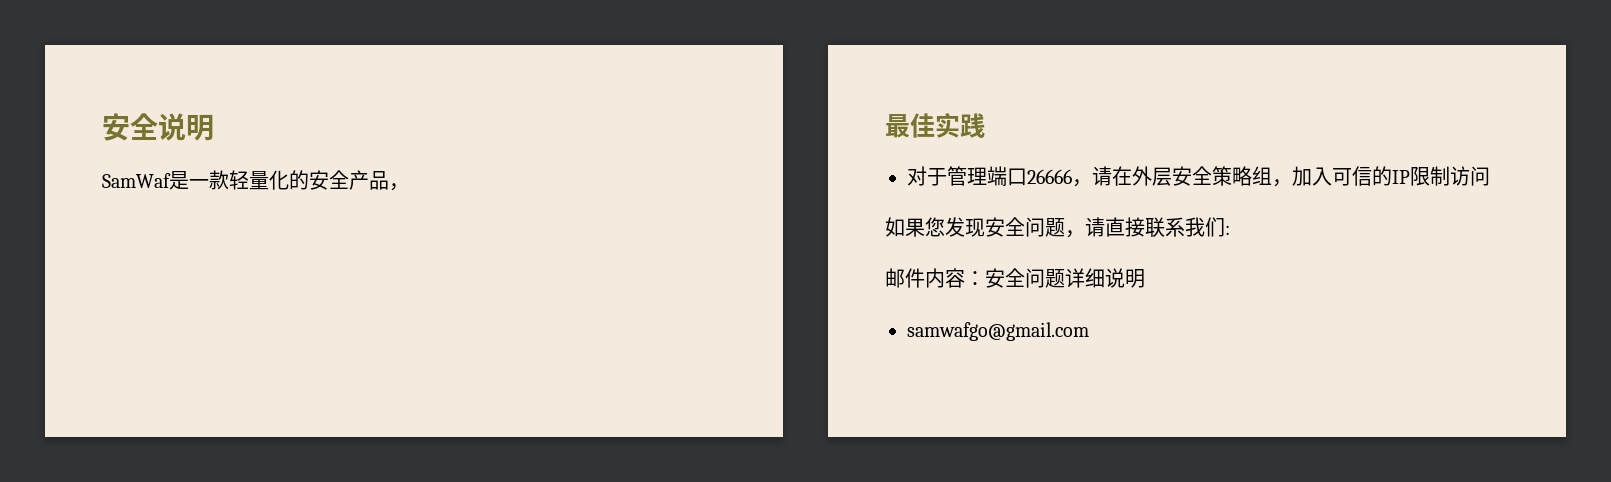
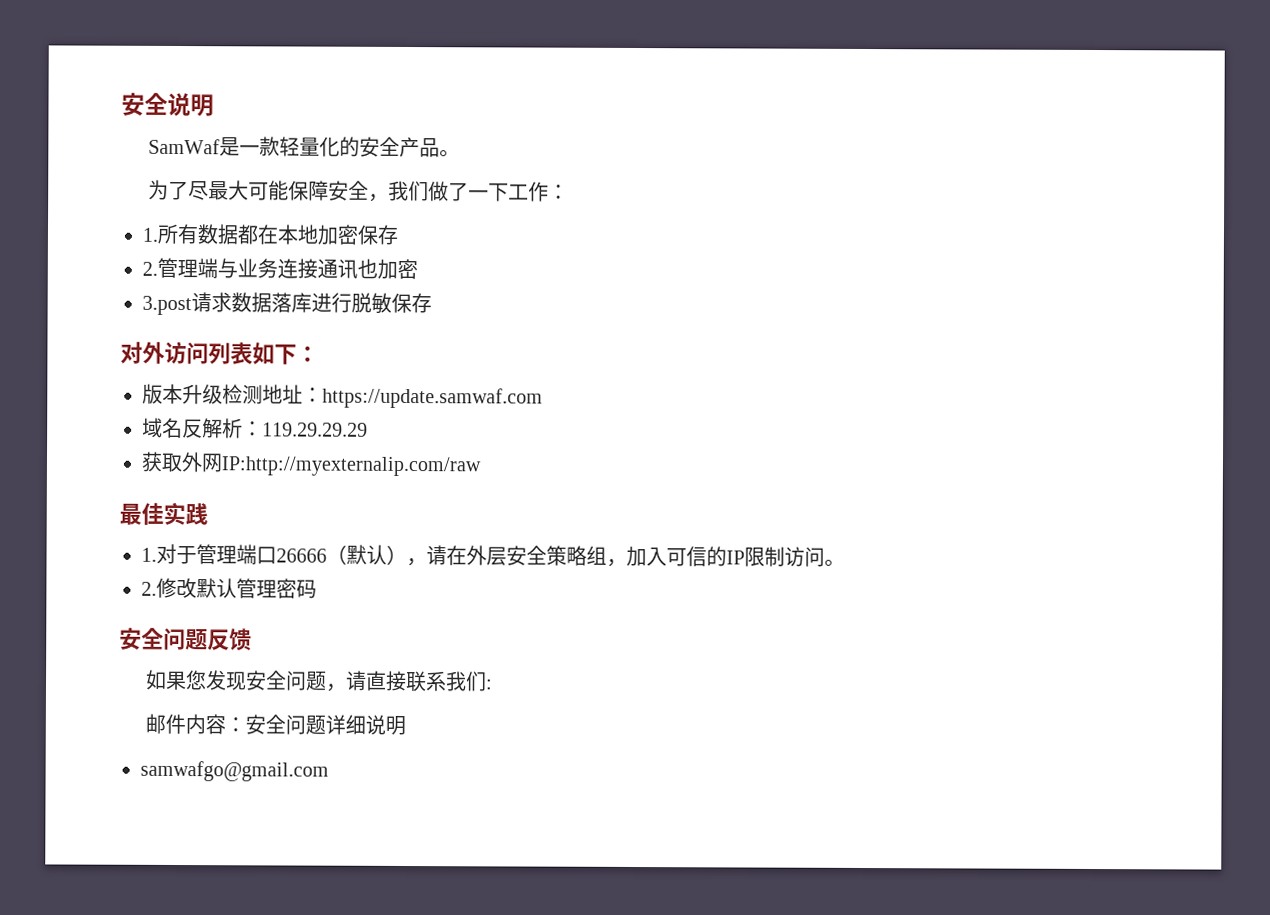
[389,183,409,191] ， -> [439,149,461,158] [148,179,570,202] [142,223,399,245] [142,257,418,280] [142,292,432,316] [120,341,319,365] [142,383,543,409] [142,417,368,439] [141,451,481,477] 。 // 为了尽最大可能保障安全，我们做了一下工作： // 1.所有数据都在本地加密保存 // 2.管理端与业务连接通讯也加密 // 3.post请求数据落库进行脱敏保存 // 对外访问列表如下： // 版本升级检测地址：https://update.samwaf.com // 域名反解析：119.29.29.29 // 获取外网IP:http://myexternalip.com/raw
(985, 125) none -> [141,547,157,562] 1.
(1072, 176) none -> [326,544,407,566] （默认）
(1490, 176) none -> [824,558,845,567] [141,577,317,599] [119,627,252,651] 。 // 2.修改默认管理密码 // 安全问题反馈

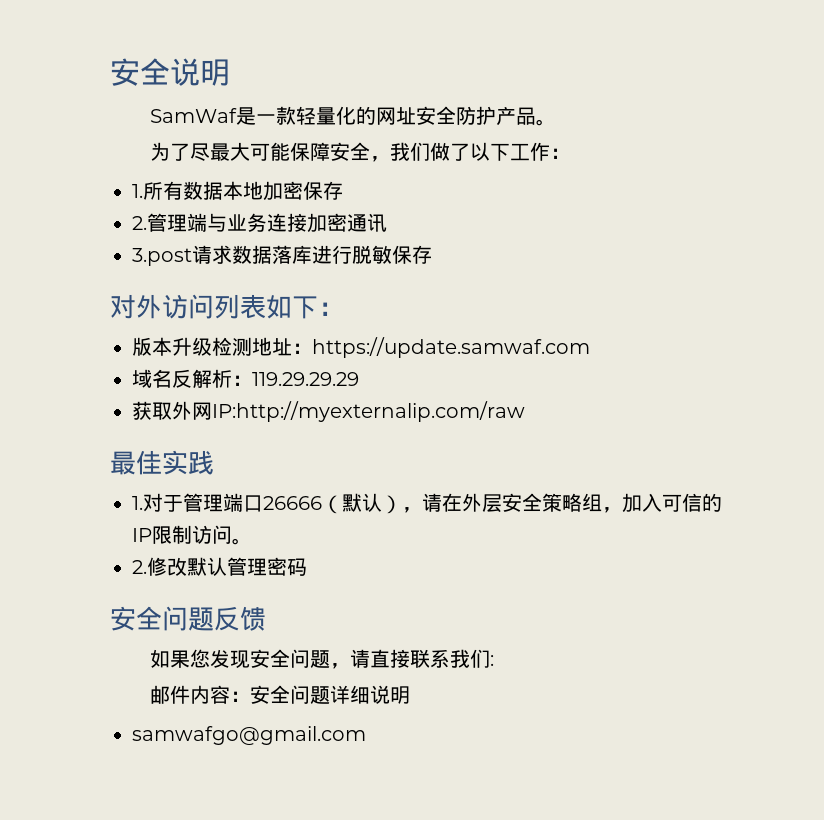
[359,136,401,157] 安全 -> [376,106,497,125] 网址安全防护
[468,190,490,200] 一 -> [470,142,491,161] 以
[237,224,279,245] 都在 -> (223, 190) none
(318, 268) none -> [307,213,347,233] 加密
[357,258,418,280] 也加密 -> (387, 222) none

